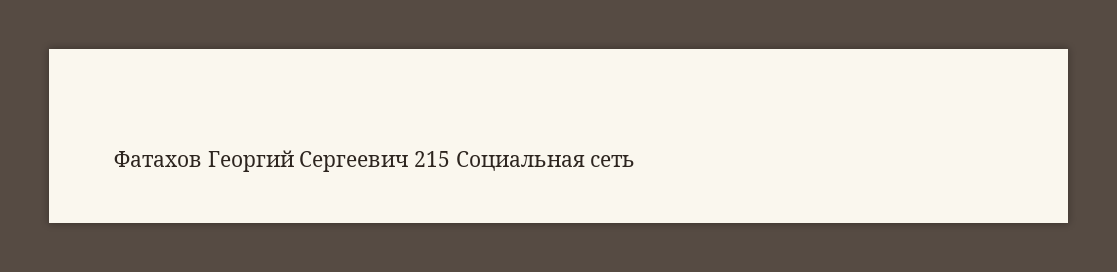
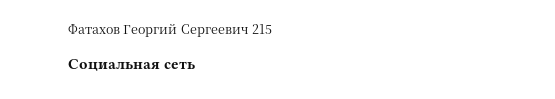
(451, 159) none -> (273, 29) //

